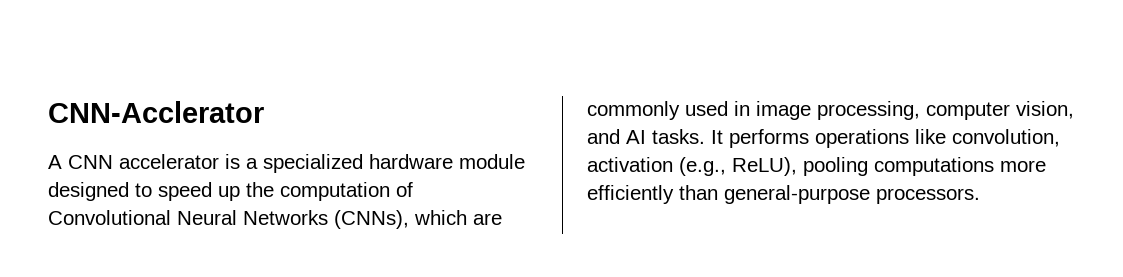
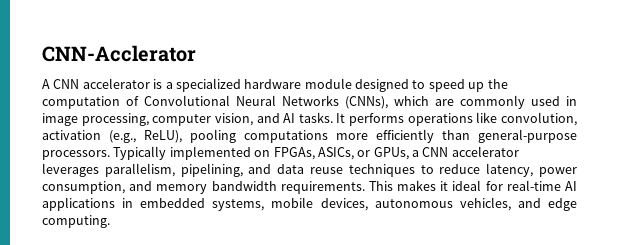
(980, 196) none -> [113,146,519,160] [42,163,578,177] [42,180,577,194] [42,197,577,211] [42,215,110,228] Typically implemented on FPGAs, ASICs, or GPUs, a CNN accelerator leverages parallelism, pipelining, and data reuse techniques to reduce latency, power consumption, and memory bandwidth requirements. This makes it ideal for real-time AI applications in embedded systems, mobile devices, autonomous vehicles, and edge computing.

